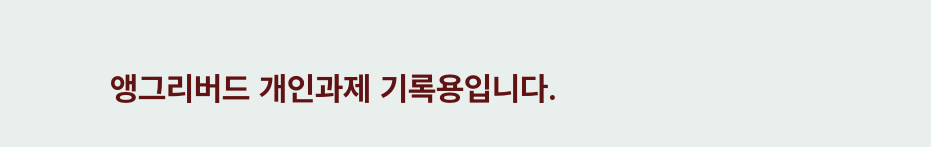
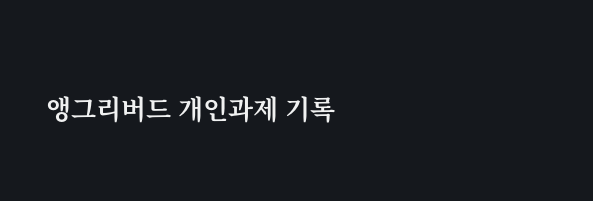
[379,74,557,103] 기록용입니다. -> [285,96,336,123] 기록

